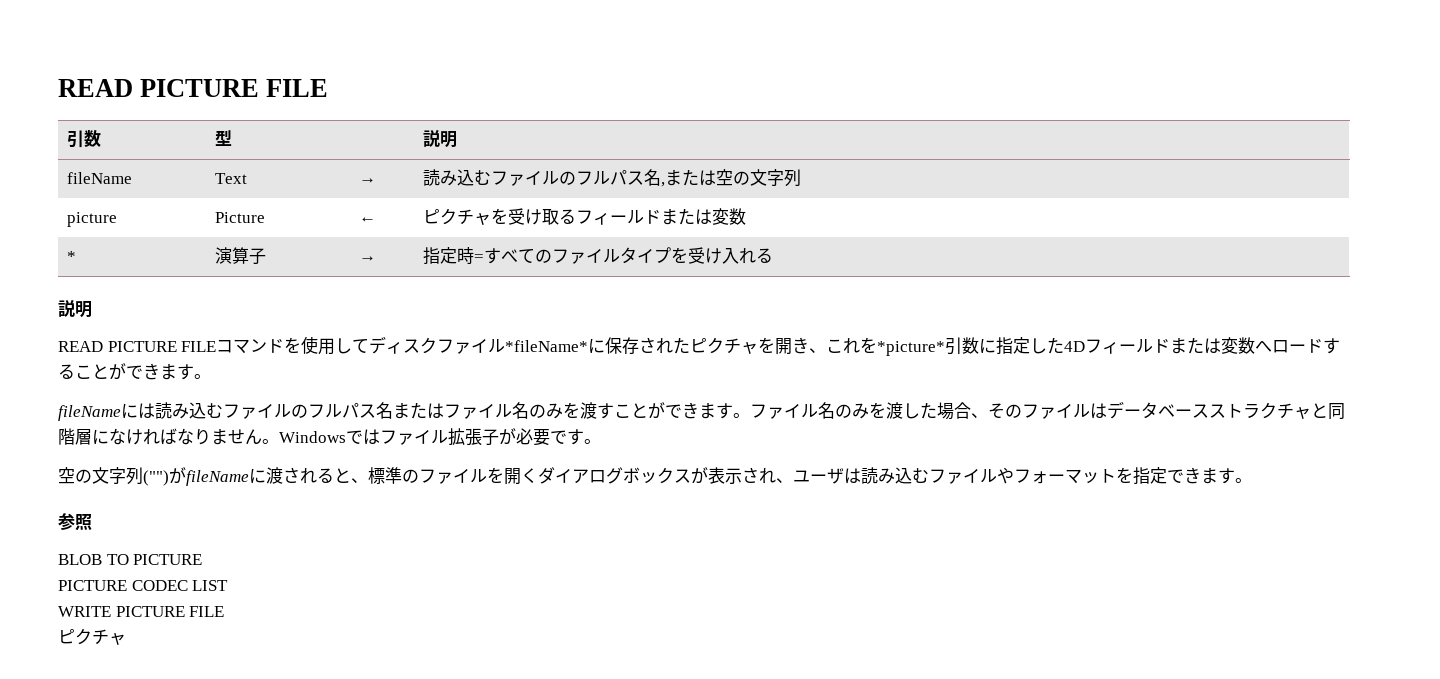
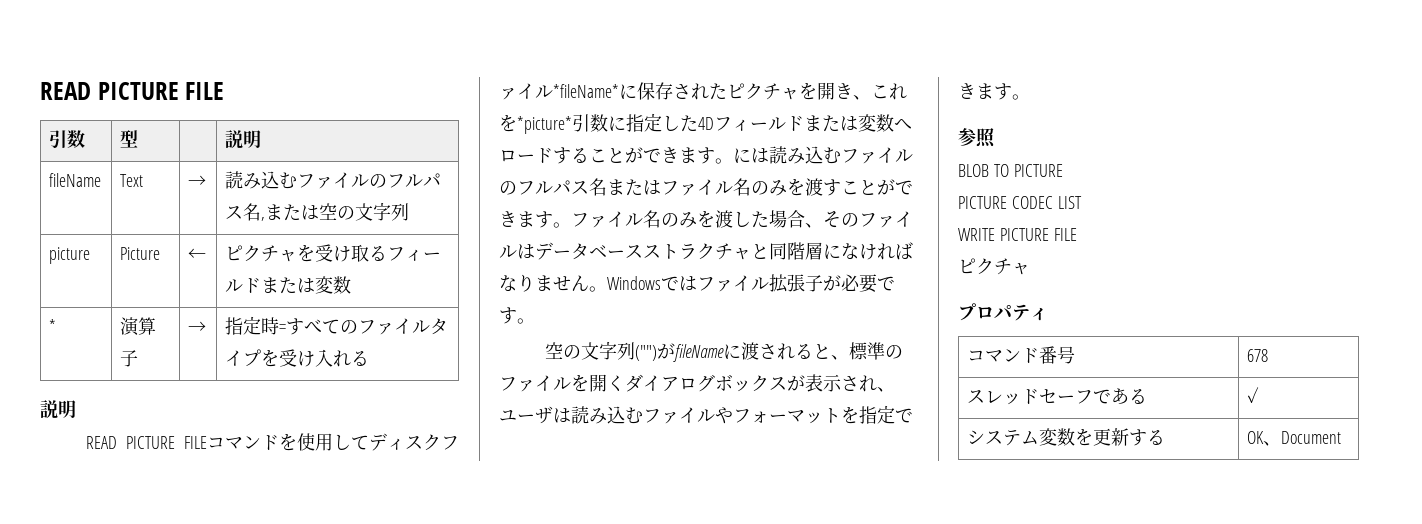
[58,405,121,421] // fileName -> (733, 161) none
(126, 639) none -> [958,303,1048,321] [967,346,1076,364] [1247,349,1269,362] [967,388,1148,405] [1247,387,1260,403] [967,428,1166,446] [1247,431,1342,446] // プロパティ // コマンド番号 | 678 // スレッドセーフである | ✓ // システム変数を更新する | OK、Document

